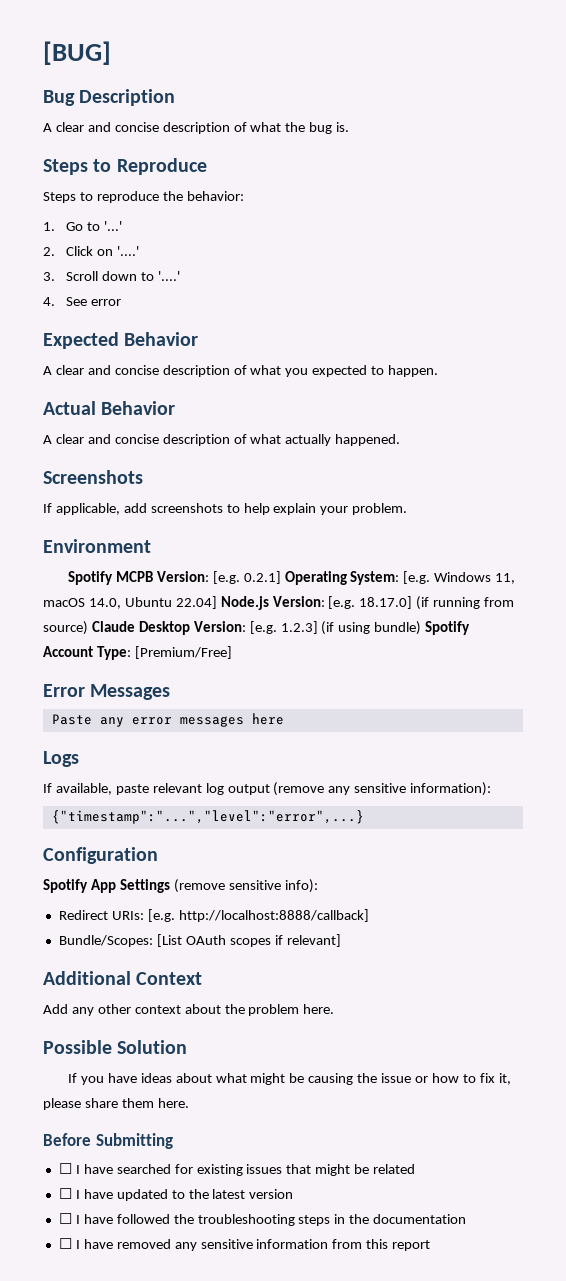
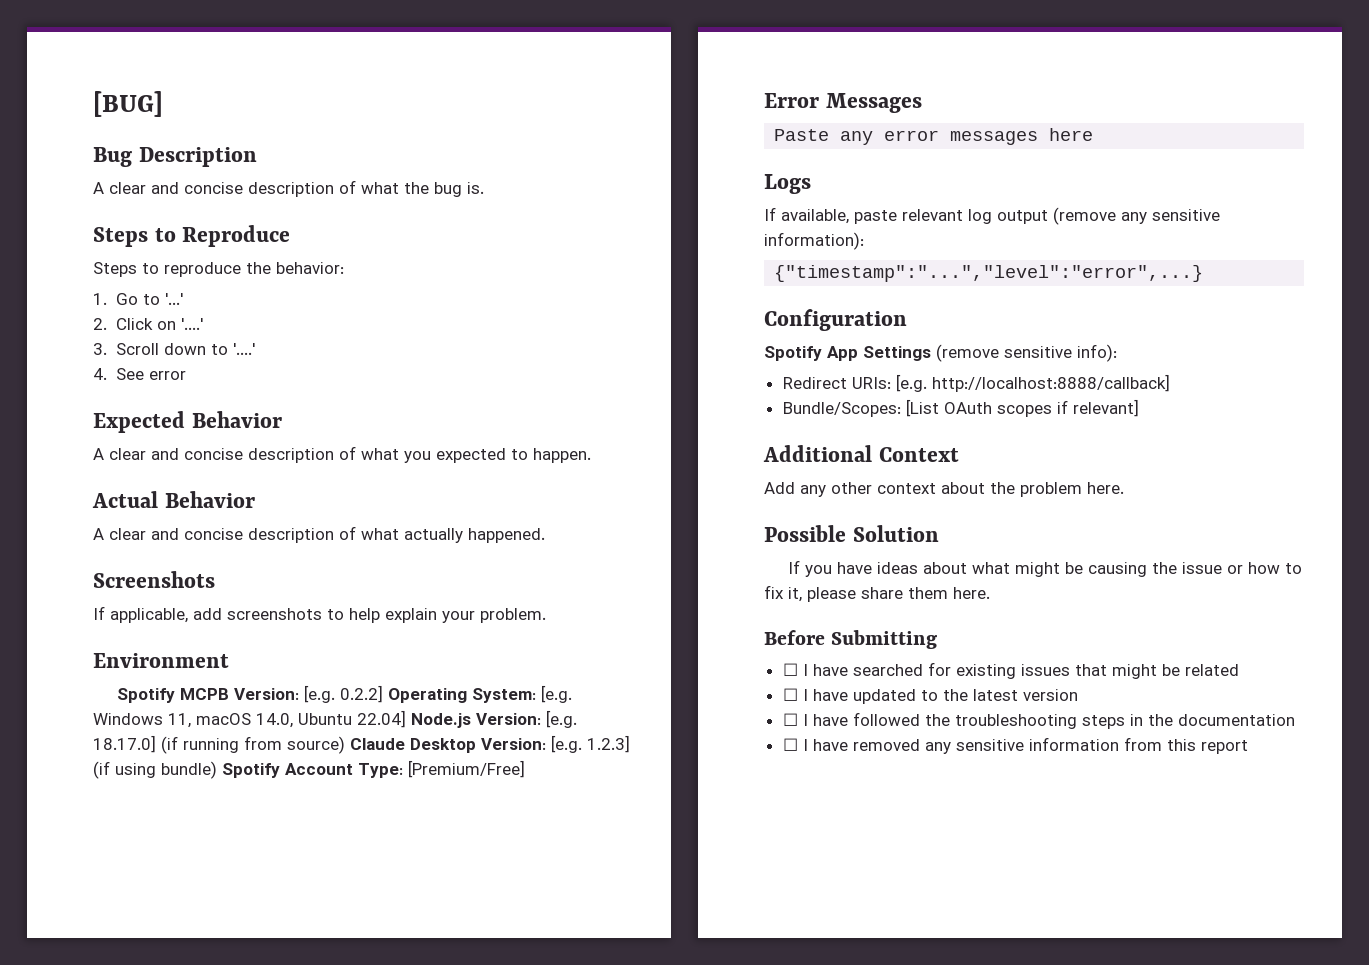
[243,571,281,584] 0.2.1] -> [339,685,383,703] 0.2.2]

